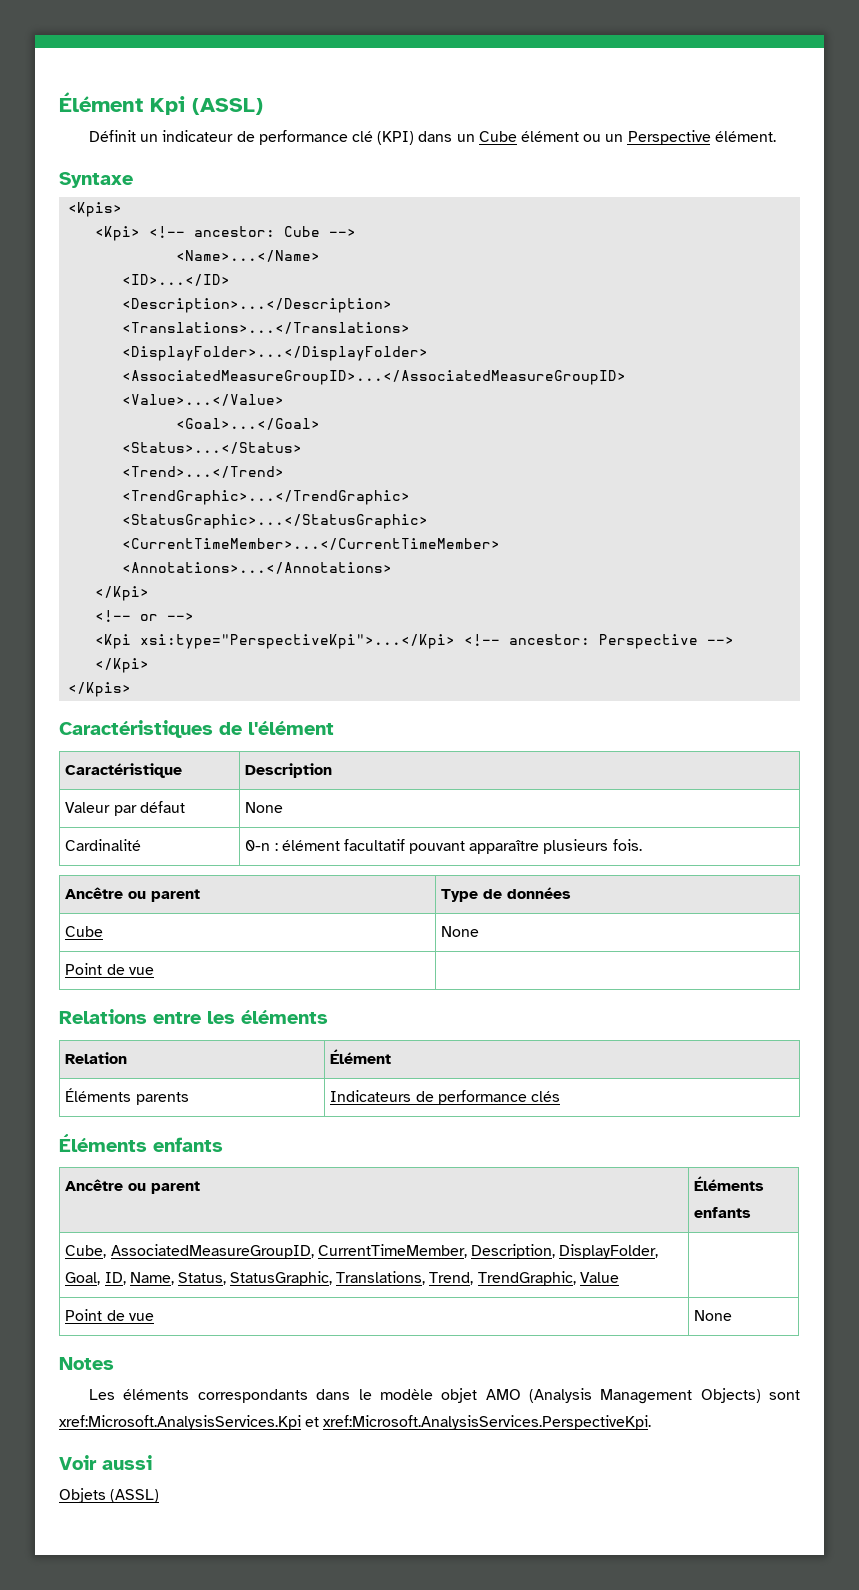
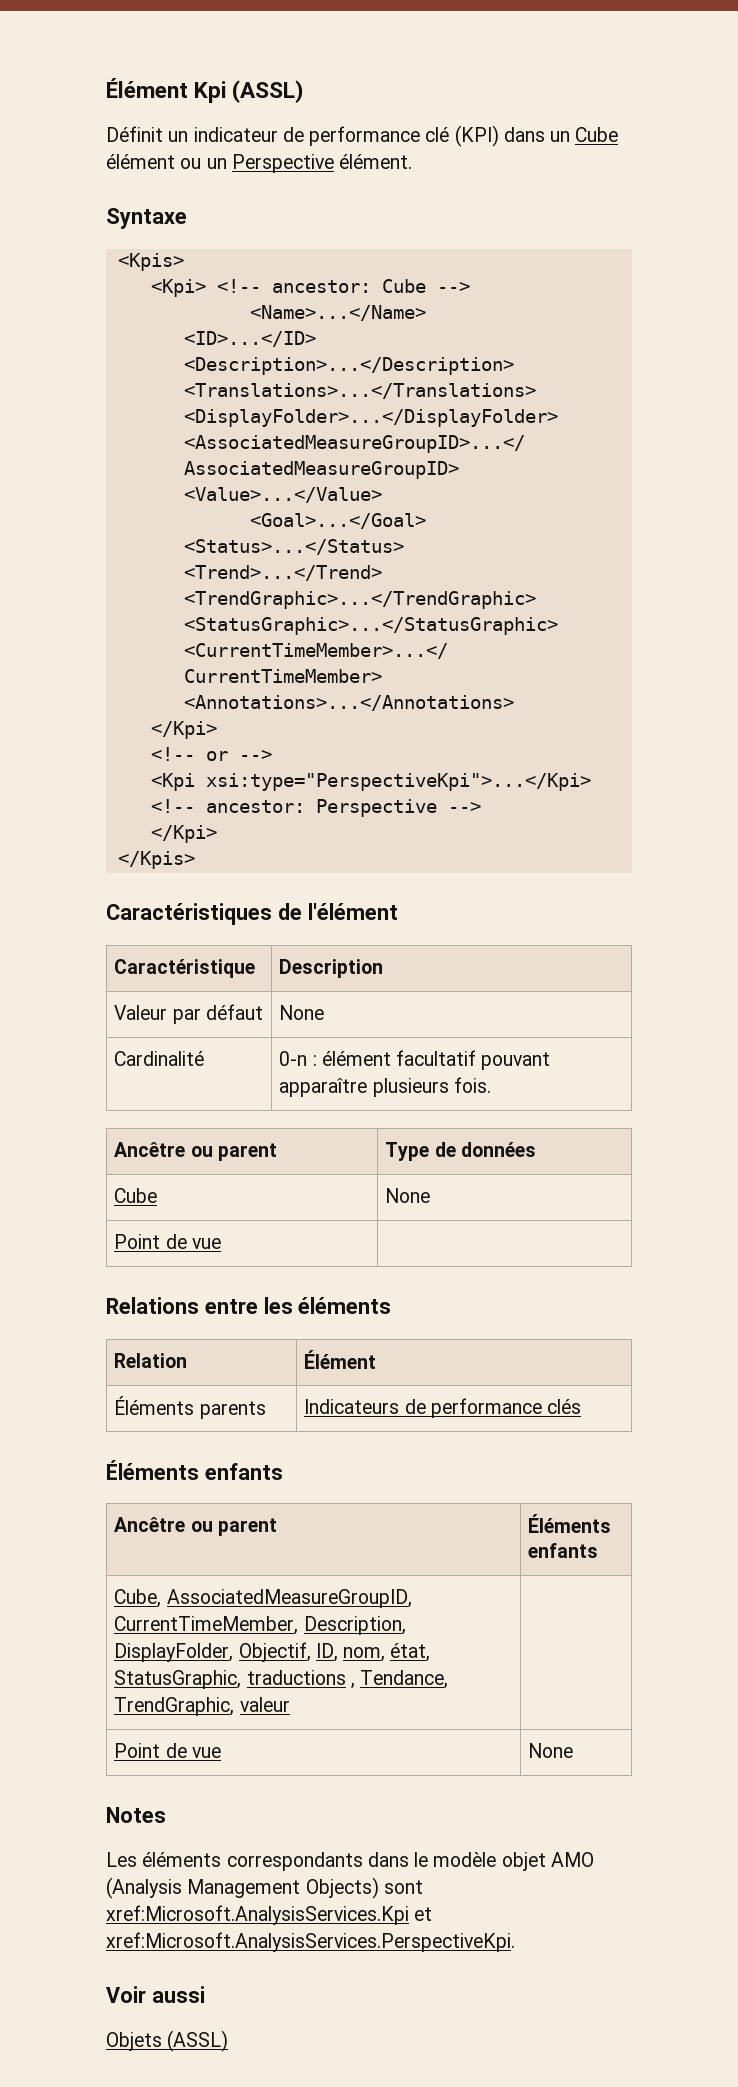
[65,1271,619,1286] Goal, ID, Name, Status, StatusGraphic, Translations, Trend, TrendGraphic, Value -> [238,1642,431,1662] [114,1670,449,1689] [114,1697,290,1716] Objectif, ID, nom, état, StatusGraphic, traductions , Tendance, TrendGraphic, valeur

